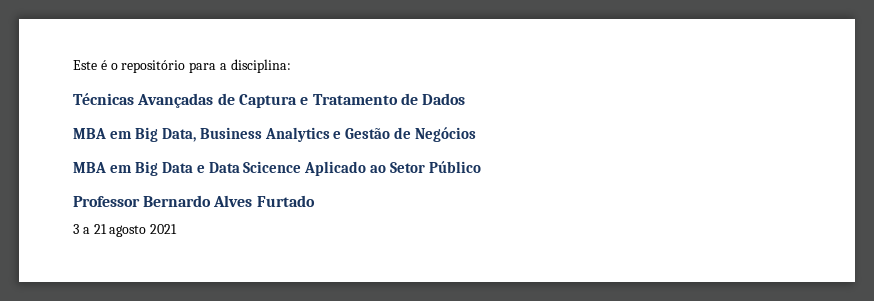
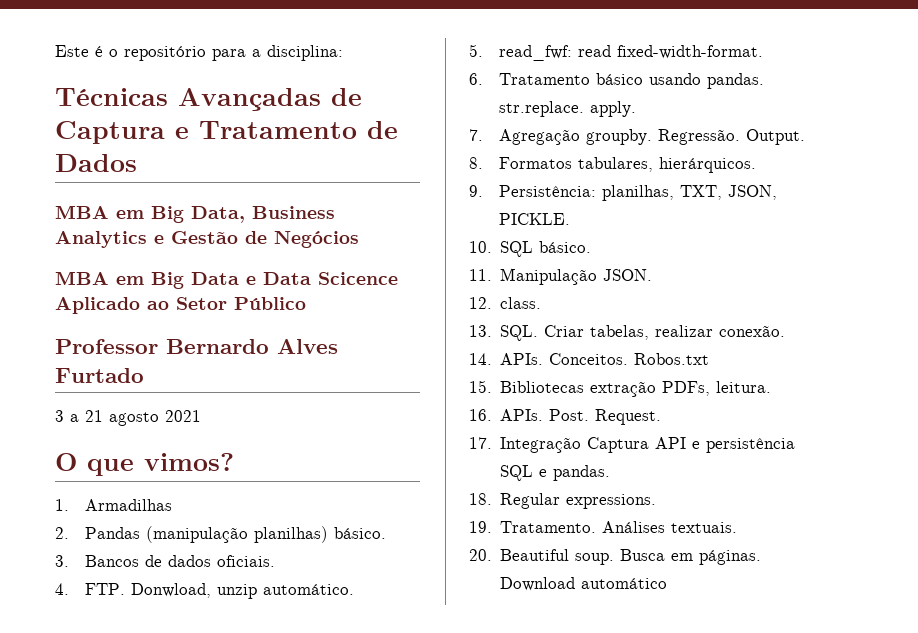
(178, 229) none -> [55,453,234,476] [55,499,172,511] [55,526,386,543] [55,555,275,567] [55,583,354,599] [469,44,763,61] [469,73,764,89] [498,101,636,117] [469,129,805,145] [469,157,756,173] [469,185,777,201] [498,213,570,225] [469,241,592,257] [469,268,653,285] [469,297,542,309] [469,325,786,341] [469,353,710,365] [469,380,772,397] [469,409,662,425] [469,437,796,453] [500,465,611,481] [469,493,657,509] [469,521,738,533] [469,549,762,565] [500,577,668,591] // O que vimos? // 1. Armadilhas // 2. Pandas (manipulação planilhas) básico. // 3. Bancos de dados oficiais. // 4. FTP. Donwload, unzip automático. // 5. read_fwf: read fixed-width-format. // 6. Tratamento básico usando pandas. str.replace. apply. // 7. Agregação groupby. Regressão. Output. // 8. Formatos tabulares, hierárquicos. // 9. Persistência: planilhas, TXT, JSON, PICKLE. // 10. SQL básico. // 11. Manipulação JSON. // 12. class. // 13. SQL. Criar tabelas, realizar conexão. // 14. APIs. Conceitos. Robos.txt // 15. Bibliotecas extração PDFs, leitura. // 16. APIs. Post. Request. // 17. Integração Captura API e persistência SQL e pandas. // 18. Regular expressions. // 19. Tratamento. Análises textuais. // 20. Beautiful soup. Busca em páginas. Download automático

